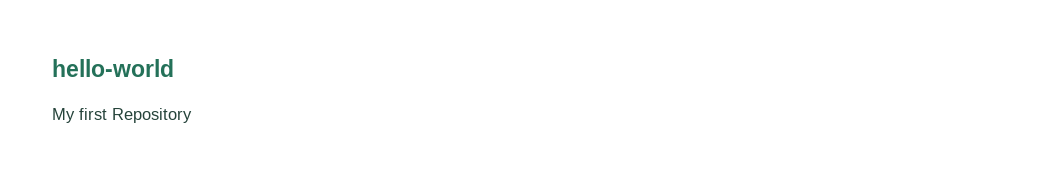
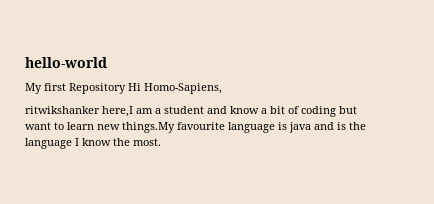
(192, 115) none -> [128,83,222,94] [25,106,357,117] [25,122,366,133] [25,138,161,149] Hi Homo-Sapiens, // ritwikshanker here,I am a student and know a bit of coding but want to learn new things.My favourite language is java and is the language I know the most.

